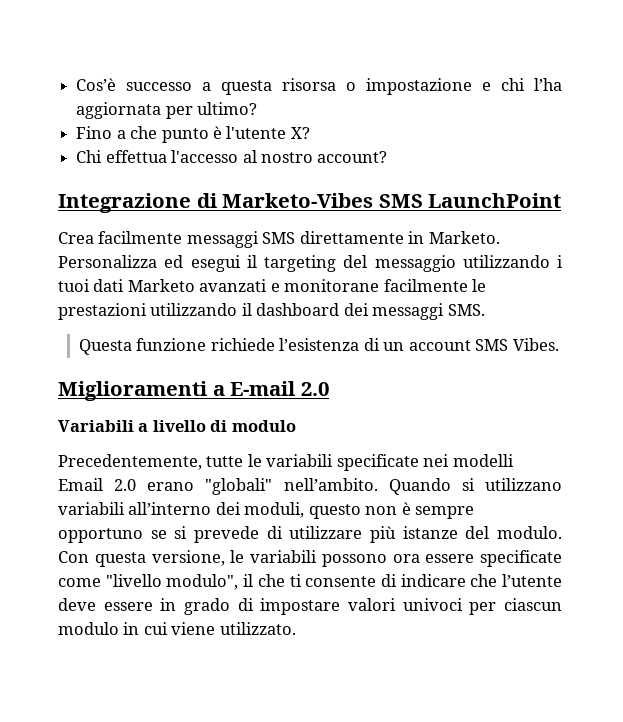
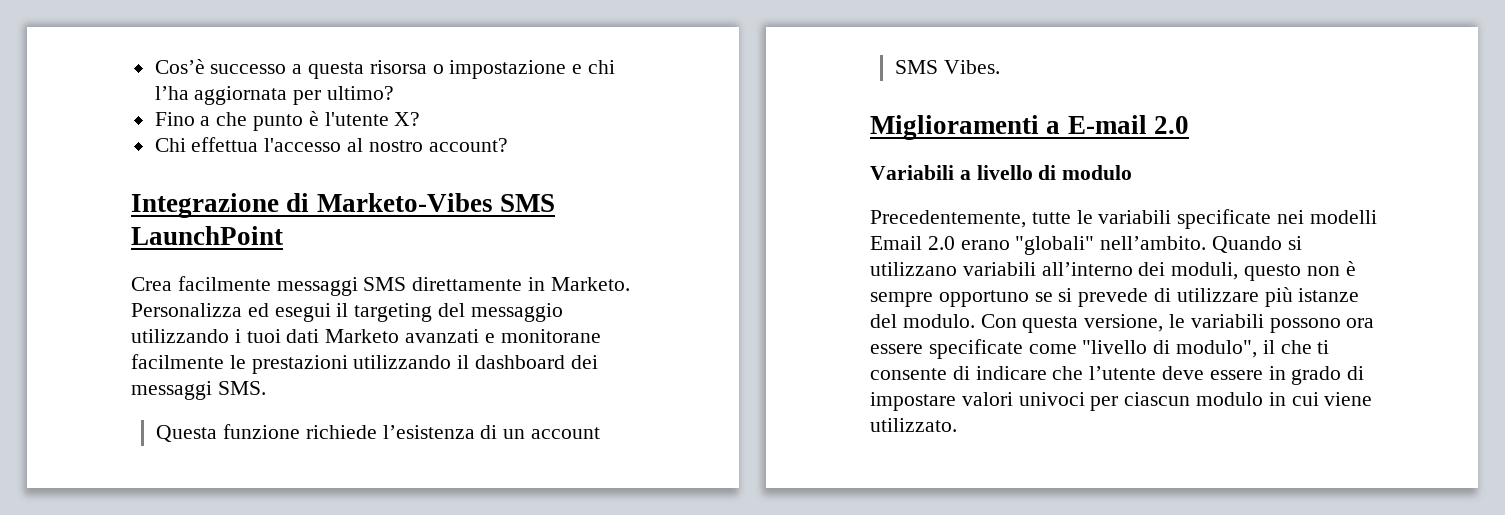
(162, 580) none -> [1153,340,1171,354] di

